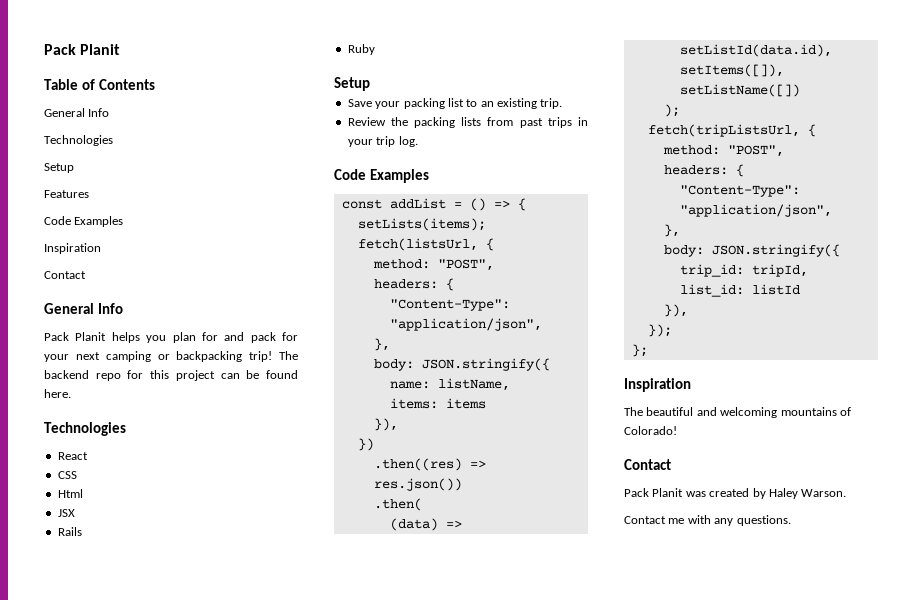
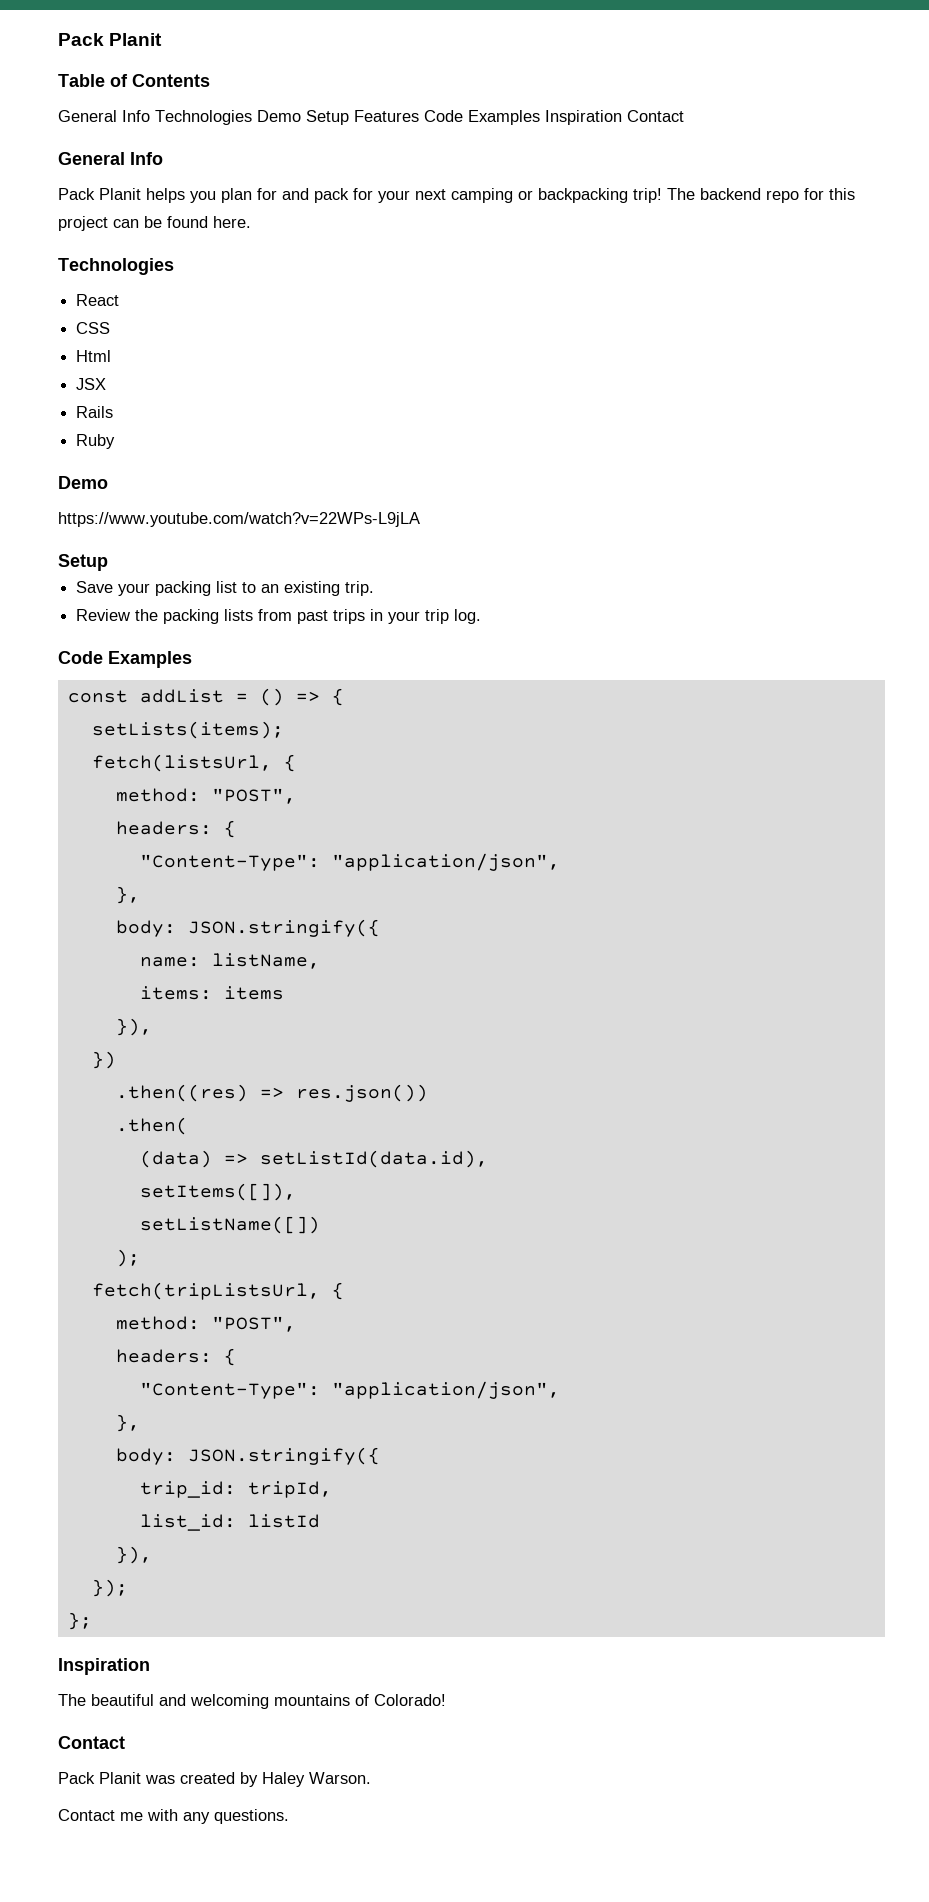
[44,135,113,146] [44,163,74,173] // Technologies // Setup // -> [155,110,349,125] Technologies Demo Setup
[44,216,124,227] [44,243,101,254] // Code Examples // Inspiration // -> [424,110,622,125] Code Examples Inspiration
(375, 49) none -> [58,476,108,489] [58,512,420,527] // Demo // https://www.youtube.com/watch?v=22WPs-L9jLA

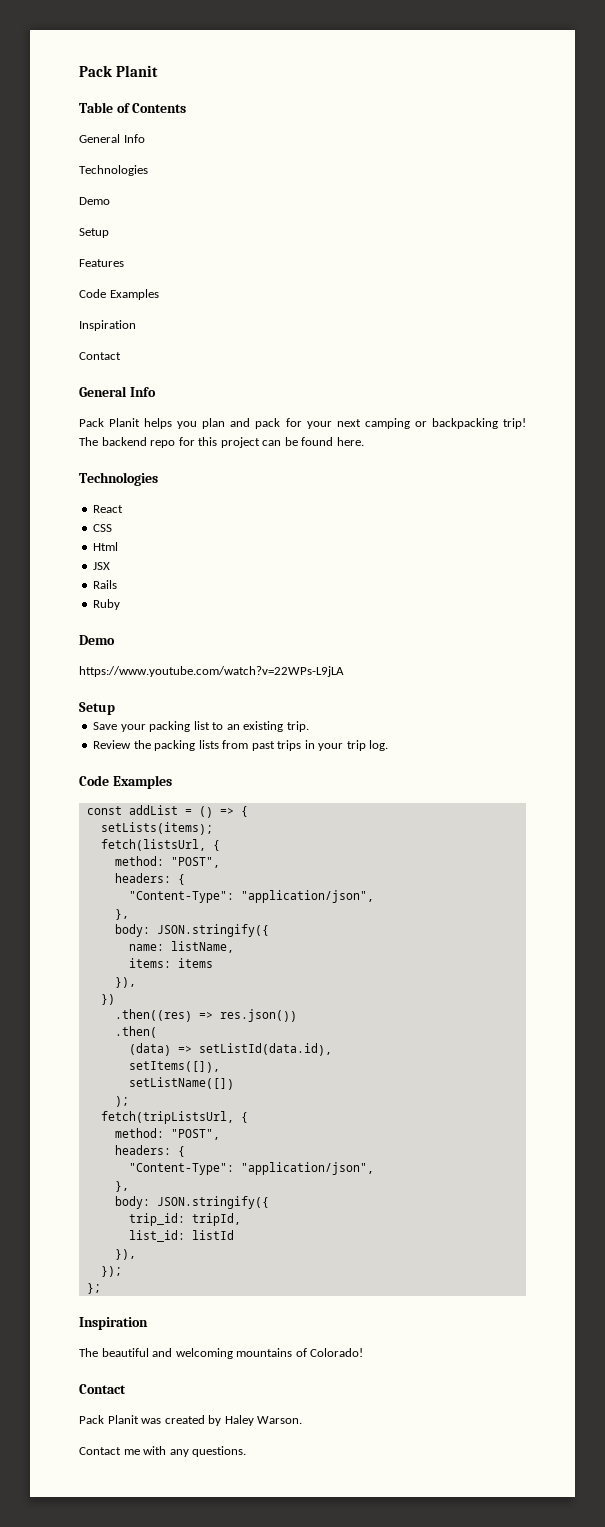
[155,110,349,125] Technologies Demo Setup -> [79,165,148,176] [79,197,110,205] [79,228,109,238] // Technologies // Demo // Setup //
[424,110,622,125] Code Examples Inspiration -> [79,289,159,300] [79,320,136,331] // Code Examples // Inspiration //
[257,188,277,200] for -> (226, 423) none

